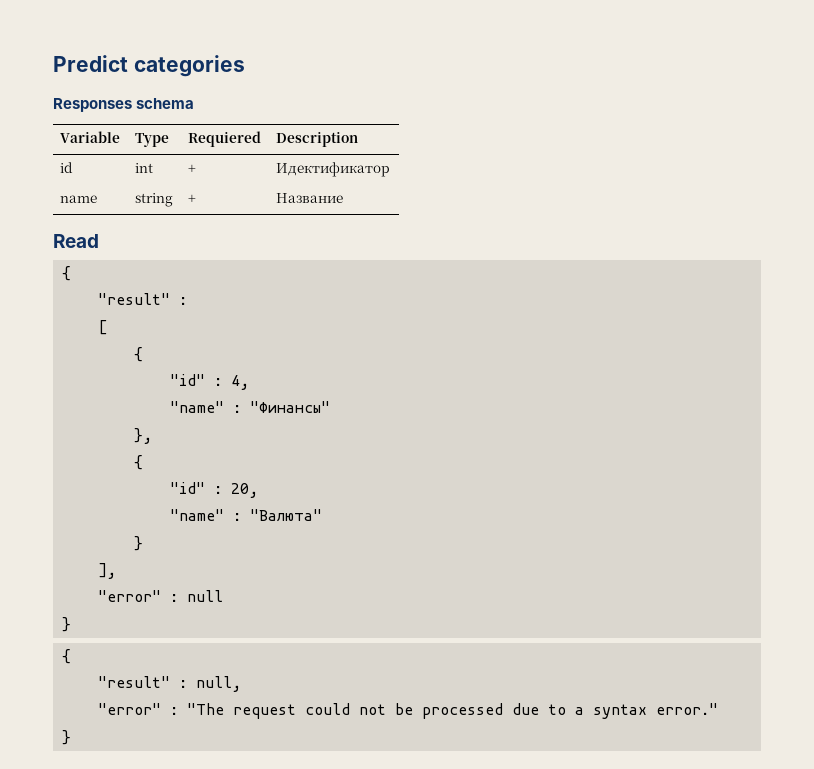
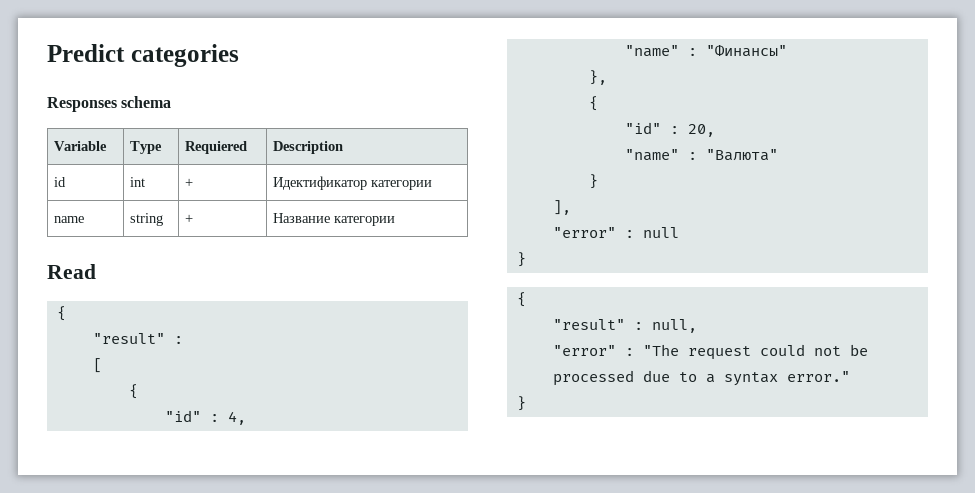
(391, 169) none -> [370,180,432,190] категории
(344, 198) none -> [333,216,395,226] категории

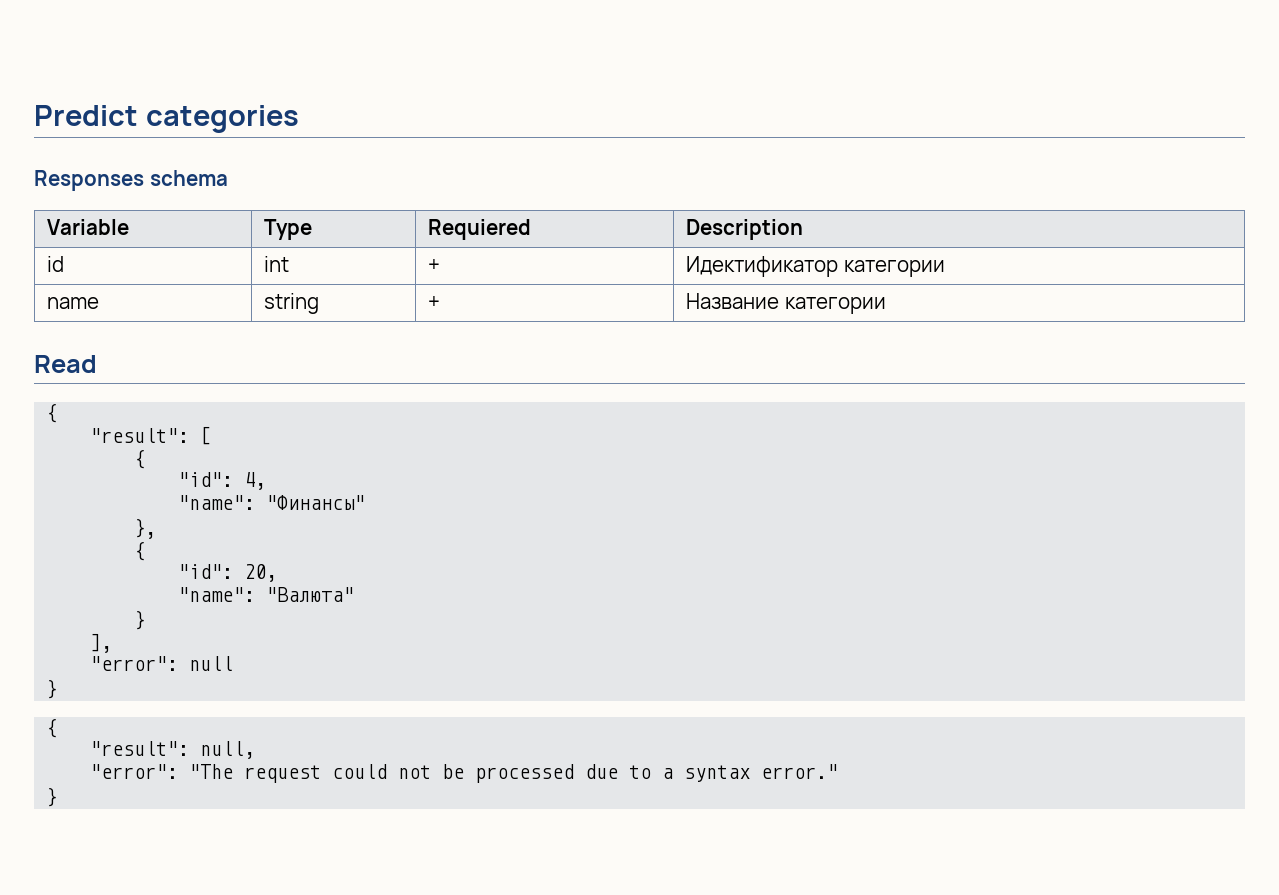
[92,333,183,344] "result" : // -> [90,428,190,443] "result":
[164,410,219,422] "id" : -> [178,472,234,487] "id":
[624,45,697,57] "name" : -> [178,495,256,510] "name":
[624,122,679,134] "id" : -> [178,564,234,579] "id":
[624,149,697,161] "name" : -> [178,587,256,602] "name":
[552,227,634,238] "error" : -> [90,656,179,671] "error":
[552,319,643,330] "result" : -> [90,741,190,756] "result":
[552,345,634,356] "error" : -> [90,764,179,779] "error":

